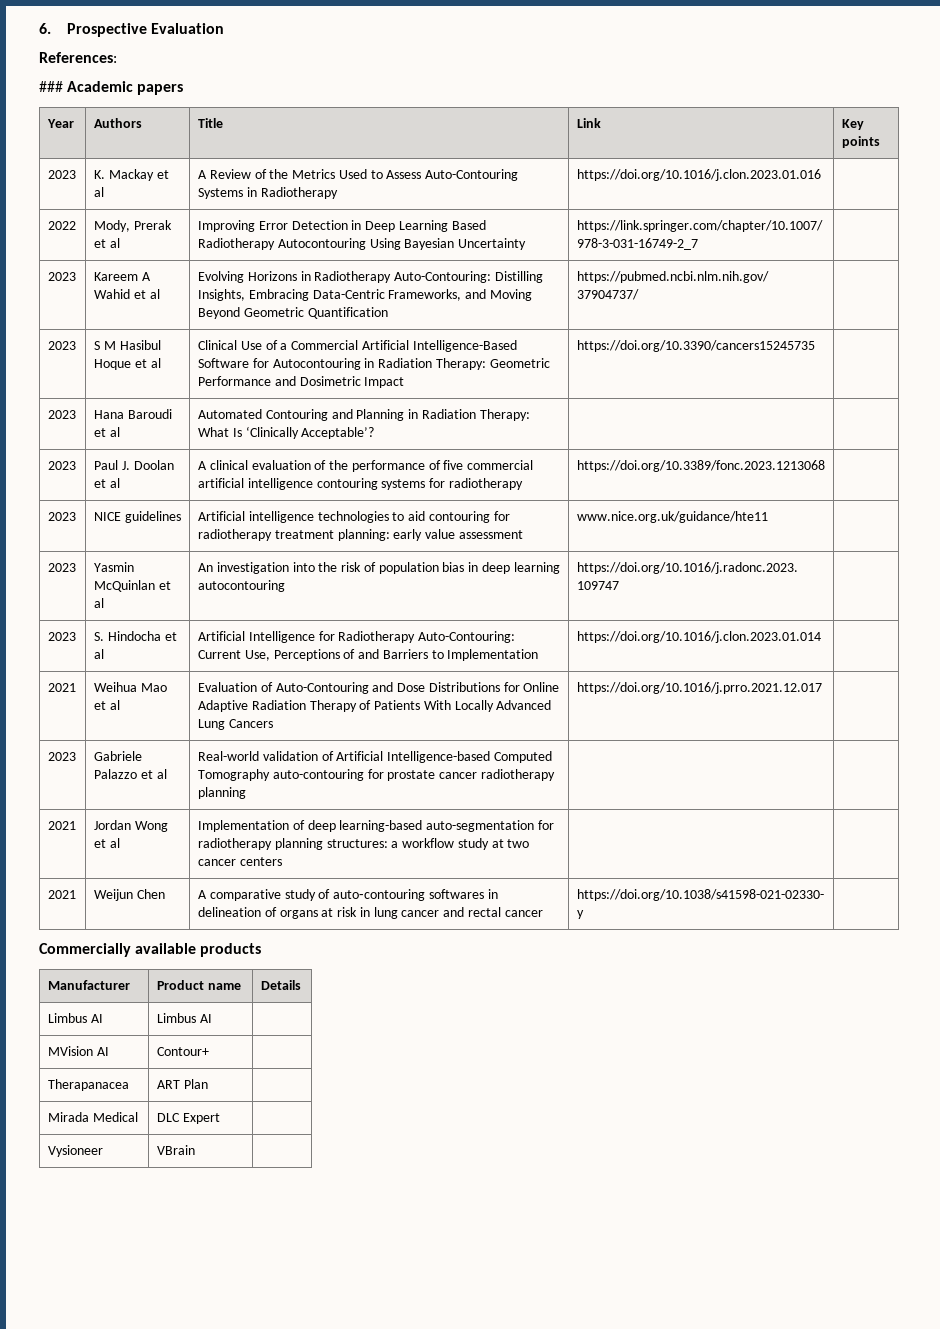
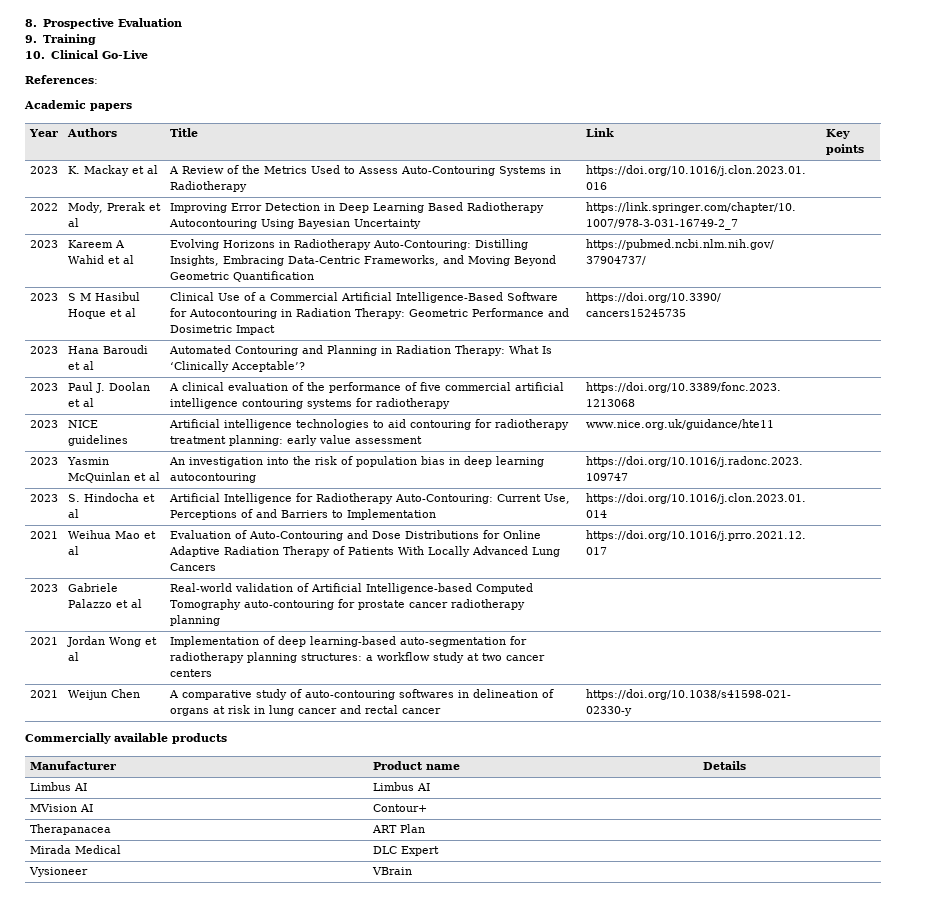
[39,23,51,34] 6. -> [25,19,37,27] 8.
(224, 28) none -> [25,34,96,45] [25,50,148,59] // 9. Training // 10. Clinical Go-Live
[39,81,63,92] ### -> (98, 79) none

